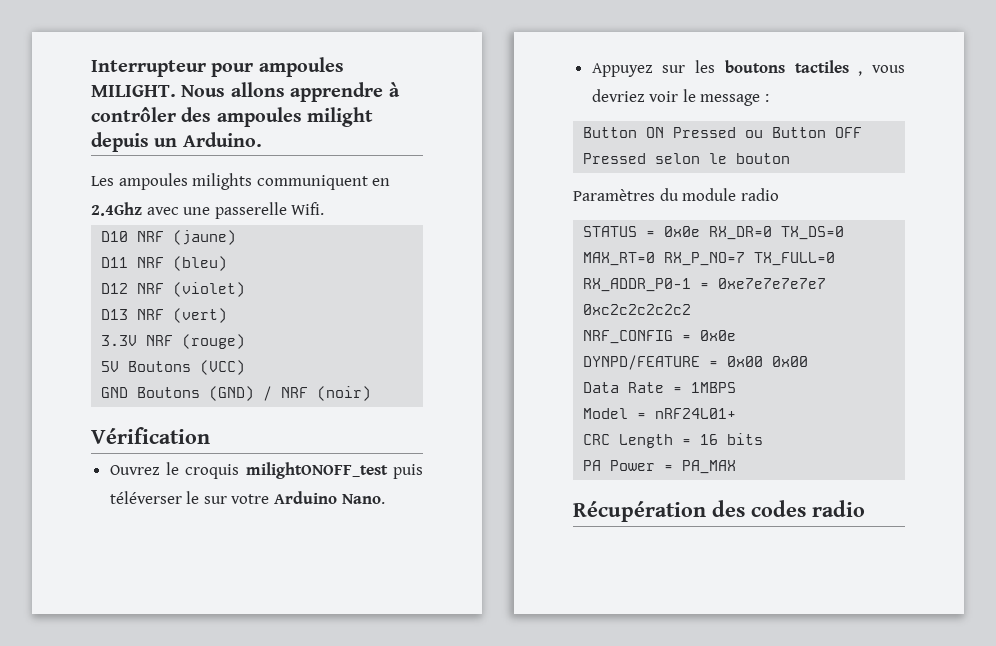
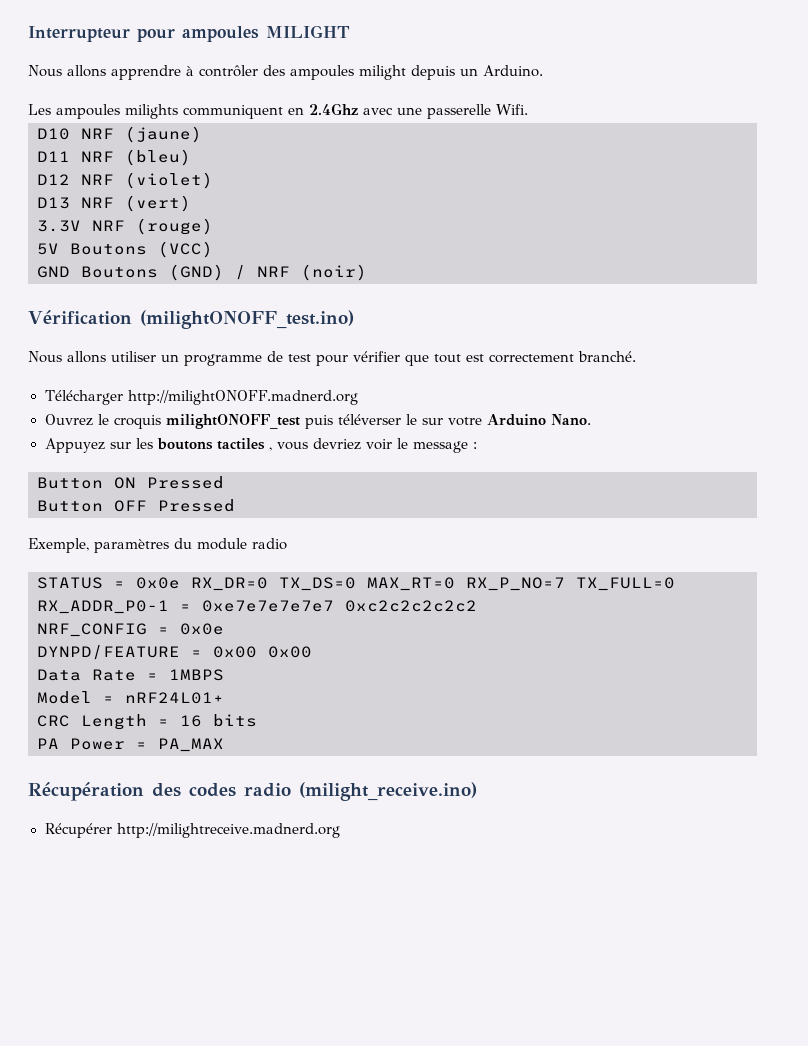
[91,85,176,97] MILIGHT. -> [266,25,350,38] MILIGHT //
(210, 435) none -> [140,310,354,329] [28,351,636,366] [44,390,359,405] (milightONOFF_test.ino) // Nous allons utiliser un programme de test pour vérifier que tout est correctement branché. // Télécharger http://milightONOFF.madnerd.org
[745,130,764,138] ou -> (224, 482) //
[655,153,791,164] [573,189,655,201] selon le bouton // Paramètres -> [28,538,169,553] // Exemple, paramètres
(865, 508) none -> [299,782,477,801] [44,823,340,838] (milight_receive.ino) // Récupérer http://milightreceive.madnerd.org

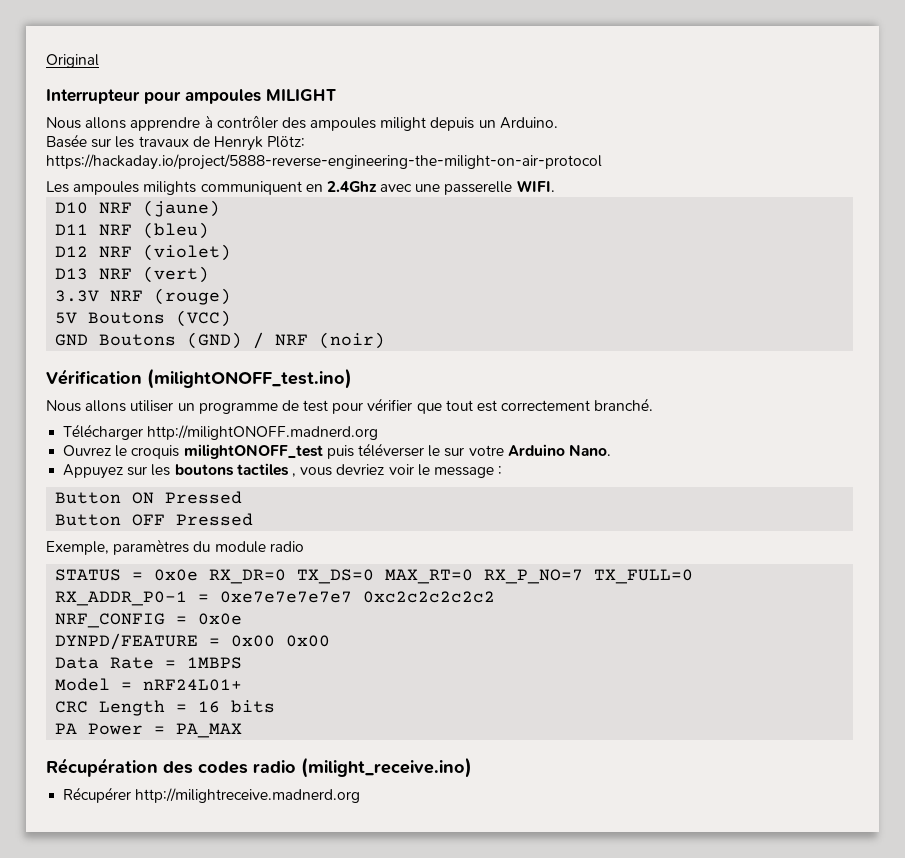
(28, 34) none -> [46,54,99,68] Original //
(543, 71) none -> [46,134,306,151] [46,154,602,170] // Basée sur les travaux de Henryk Plötz: https://hackaday.io/project/5888-reverse-engineering-the-milight-on-air-protocol
[496,104,528,115] Wifi. -> [516,180,555,192] WIFI.

